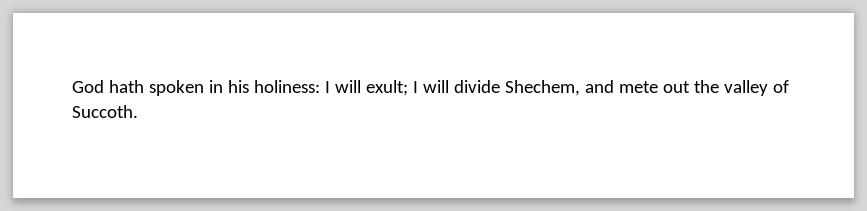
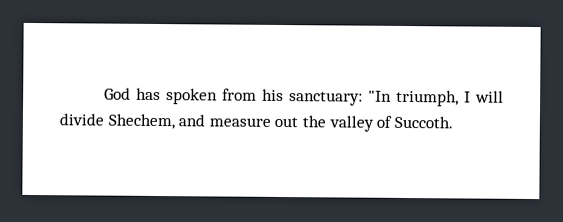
[108,80,408,96] hath spoken in his holiness: I will exult; -> [136,87,460,107] has spoken from his sanctuary: "In triumph,
[618,81,658,93] mete -> [208,117,271,127] measure

